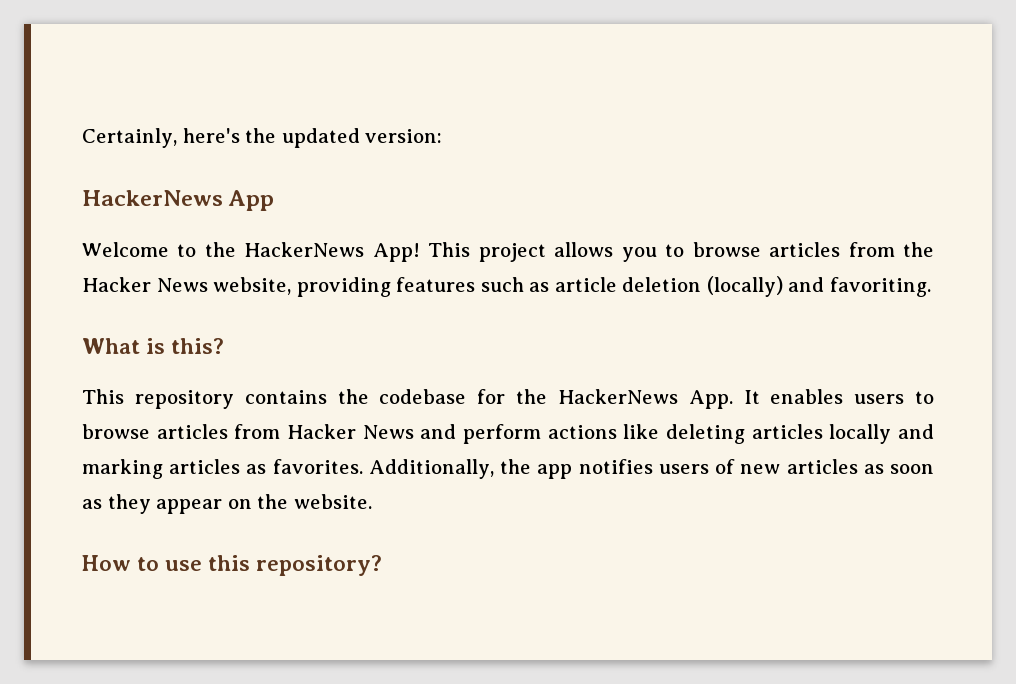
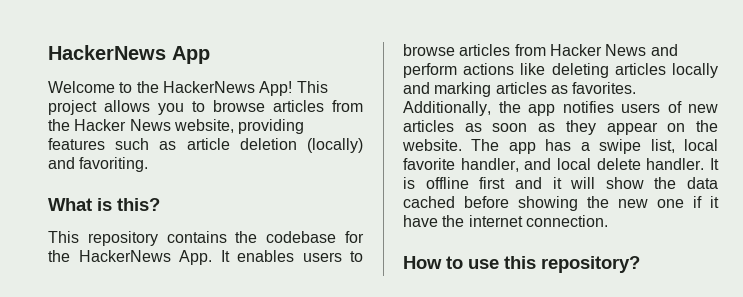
[82,128,443,148] Certainly, here's the updated version: // -> (48, 52) none
(372, 501) none -> [471,139,718,154] [403,158,719,172] [403,177,718,189] [403,196,719,211] [403,215,608,227] The app has a swipe list, local favorite handler, and local delete handler. It is offline first and it will show the data cached before showing the new one if it have the internet connection.

